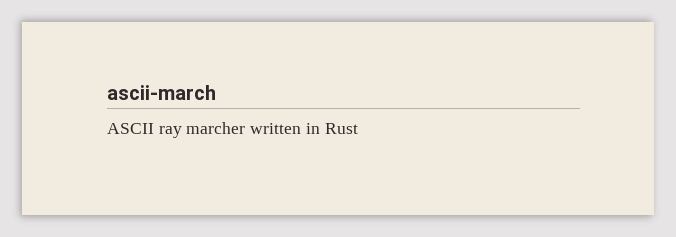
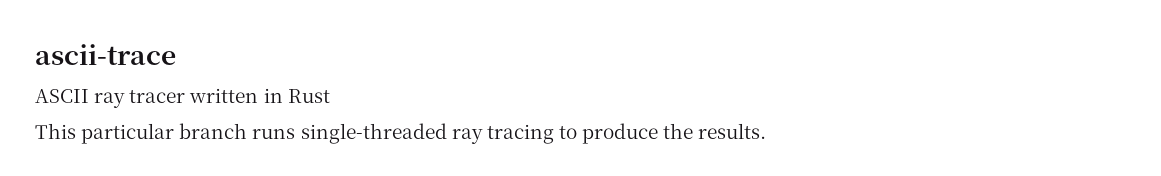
[107,85,216,100] ascii-march -> [35,44,176,65] ascii-trace
[186,122,246,134] marcher -> [129,90,186,103] tracer
(358, 128) none -> [35,123,767,144] // This particular branch runs single-threaded ray tracing to produce the results.

